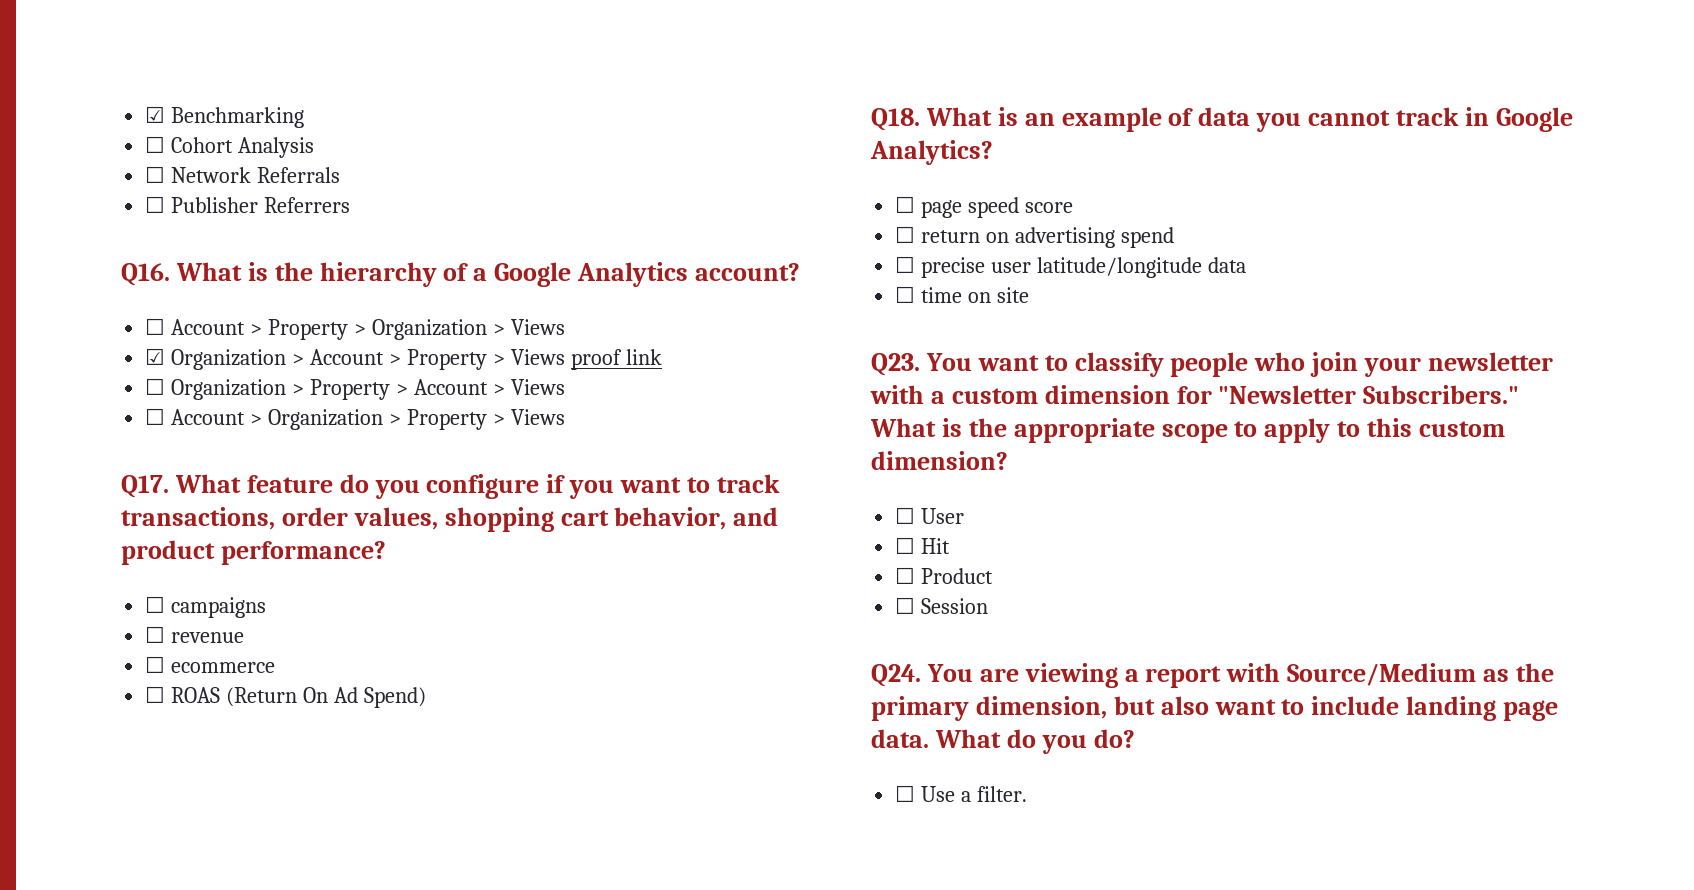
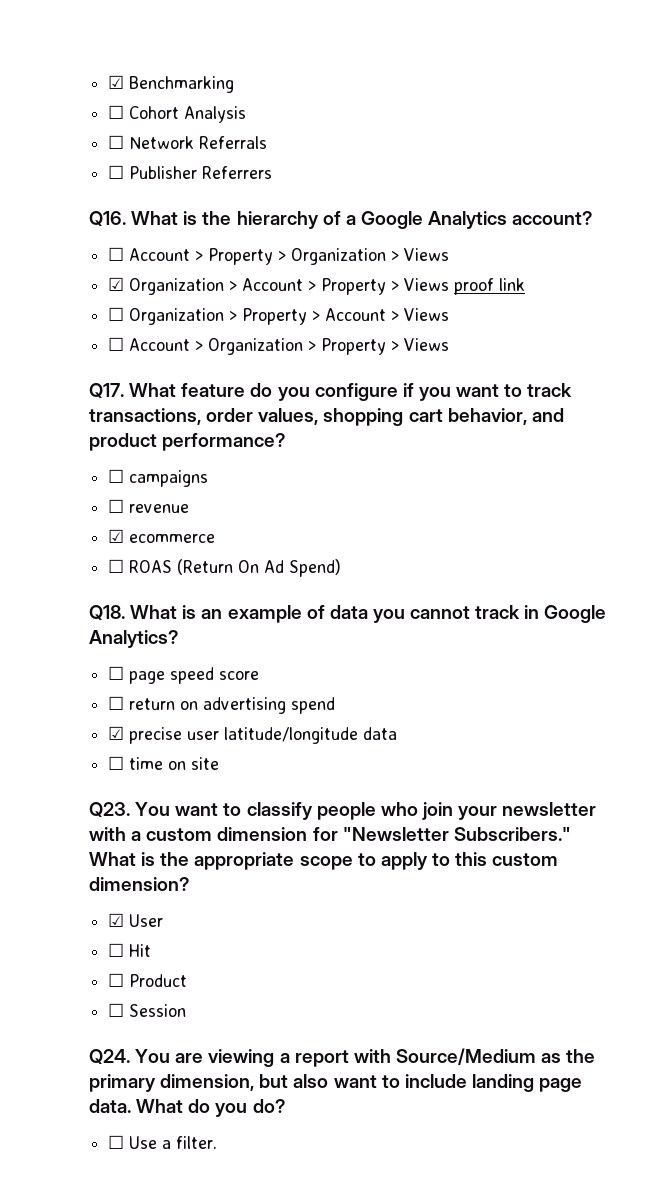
[145,656,166,673] ☐ -> [108,529,125,543] ☑
[895,256,916,273] ☐ -> [108,726,125,740] ☑
[895,507,916,524] ☐ -> [108,913,125,927] ☑

